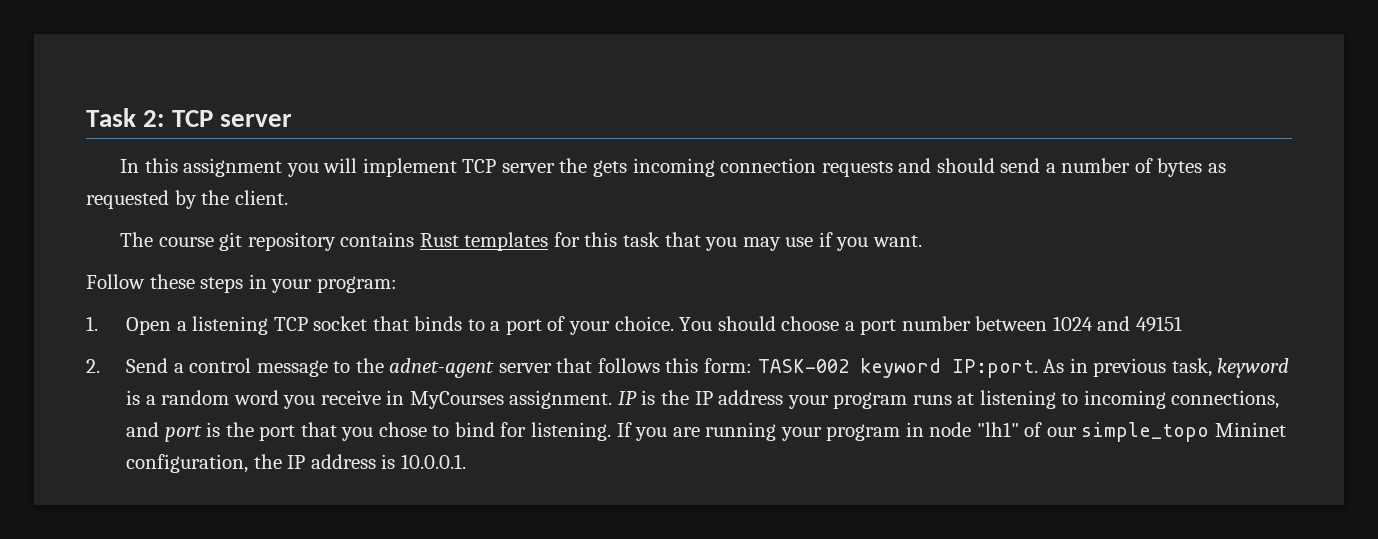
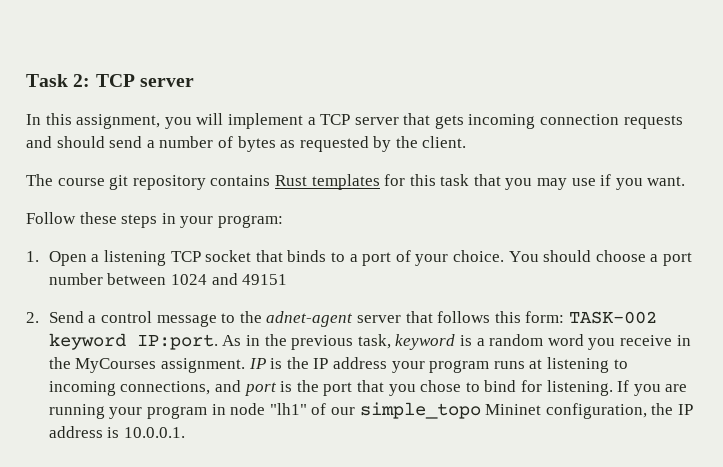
[183,158,283,177] assignment -> [76,114,161,129] assignment,
[462,158,588,173] TCP server the -> [307,113,431,125] a TCP server that
(1088, 365) none -> [264,334,287,346] the
(405, 397) none -> [48,357,71,369] the

